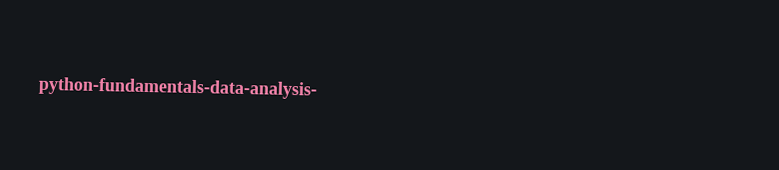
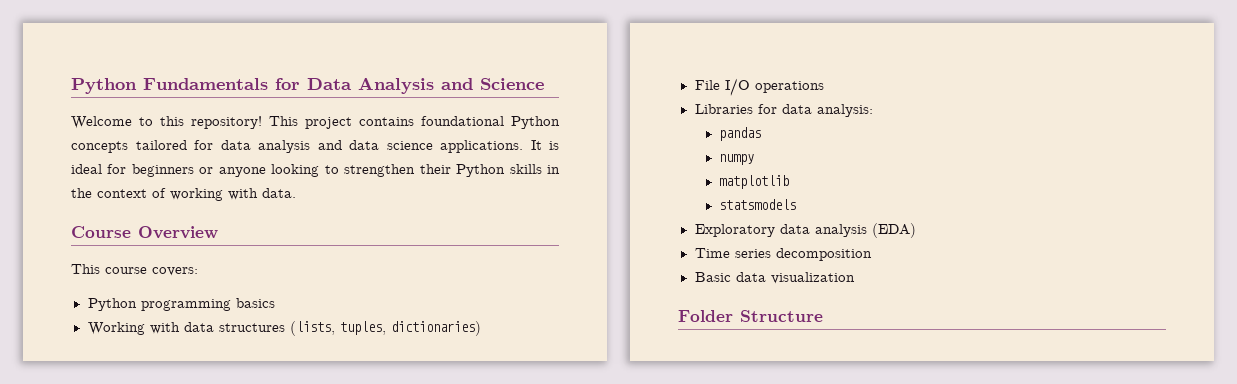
[38,76,318,100] python-fundamentals-data-analysis- -> [71,77,544,94] [71,116,560,129] [71,140,559,153] [71,164,560,177] [71,188,296,201] [71,226,218,239] [71,264,198,276] [87,298,275,311] [87,321,481,336] [694,78,824,96] [694,104,873,117] [719,127,762,141] [719,154,755,165] [719,175,790,189] [719,199,797,210] [694,223,916,238] [694,248,872,261] [694,272,855,284] [678,310,823,322] Python Fundamentals for Data Analysis and Science // Welcome to this repository! This project contains foundational Python concepts tailored for data analysis and data science applications. It is ideal for beginners or anyone looking to strengthen their Python skills in the context of working with data. // Course Overview // This course covers: // Python programming basics // Working with data structures (lists, tuples, dictionaries) // File I/O operations // Libraries for data analysis: // pandas // numpy // matplotlib // statsmodels // Exploratory data analysis (EDA) // Time series decomposition // Basic data visualization // Folder Structure

